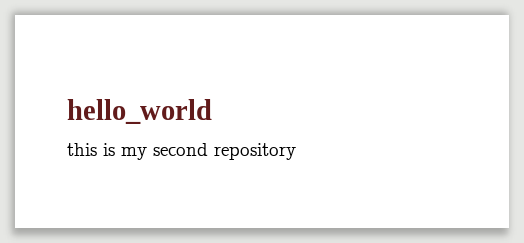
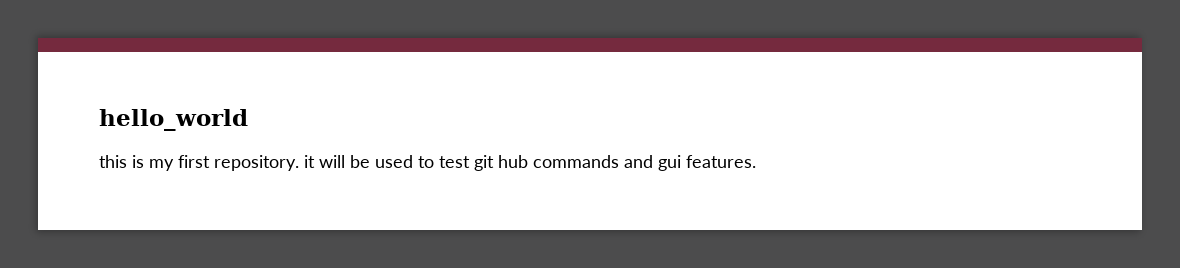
[153,143,296,160] second repository -> [178,155,756,171] first repository. it will be used to test git hub commands and gui features.

